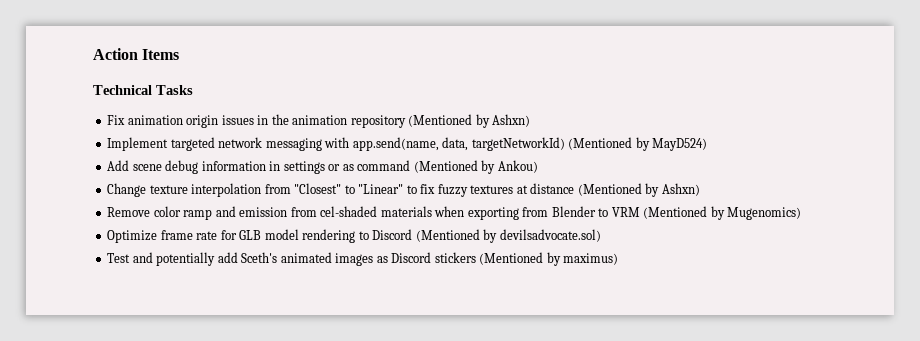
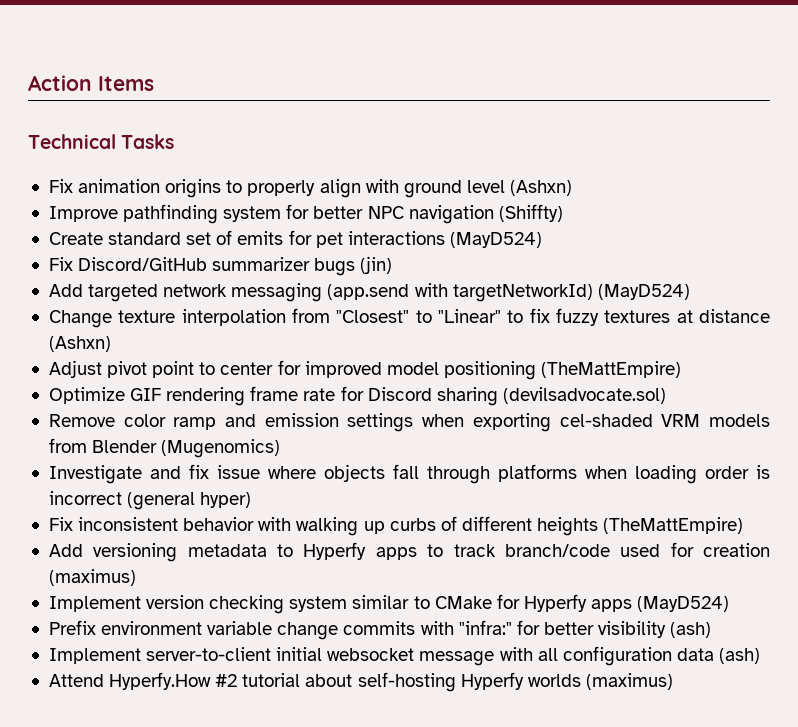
[186,114,531,128] [107,137,708,151] [107,160,538,174] origin issues in the animation repository (Mentioned by Ashxn) // Implement targeted network messaging with app.send(name, data, targetNetworkId) (Mentioned by MayD524) // Add scene debug information in settings or as command (Mentioned by Ankou) -> [165,179,573,198] [48,204,563,224] [48,230,542,248] [48,256,393,276] [48,283,690,302] origins to properly align with ground level (Ashxn) // Improve pathfinding system for better NPC navigation (Shiffty) // Create standard set of emits for pet interactions (MayD524) // Fix Discord/GitHub summarizer bugs (jin) // Add targeted network messaging (app.send with targetNetworkId) (MayD524)
[577,183,700,197] (Mentioned by Ashxn) -> [48,336,111,352] [48,360,682,380] [48,386,666,406] (Ashxn) // Adjust pivot point to center for improved model positioning (TheMattEmpire) // Optimize GIF rendering frame rate for Discord sharing (devilsadvocate.sol)
[290,206,802,220] [107,229,601,243] [107,252,619,266] from cel-shaded materials when exporting from Blender to VRM (Mentioned by Mugenomics) // Optimize frame rate for GLB model rendering to Discord (Mentioned by devilsadvocate.sol) // Test and potentially add Sceth's animated images as Discord stickers (Mentioned by maximus) -> [347,413,771,432] [48,438,281,458] [48,464,770,484] [48,491,252,510] [48,516,744,536] [48,542,770,562] [48,569,136,586] [48,594,730,614] [48,620,712,640] [48,646,761,666] [48,672,673,692] settings when exporting cel-shaded VRM models from Blender (Mugenomics) // Investigate and fix issue where objects fall through platforms when loading order is incorrect (general hyper) // Fix inconsistent behavior with walking up curbs of different heights (TheMattEmpire) // Add versioning metadata to Hyperfy apps to track branch/code used for creation (maximus) // Implement version checking system similar to CMake for Hyperfy apps (MayD524) // Prefix environment variable change commits with "infra:" for better visibility (ash) // Implement server-to-client initial websocket message with all configuration data (ash) // Attend Hyperfy.How #2 tutorial about self-hosting Hyperfy worlds (maximus)

